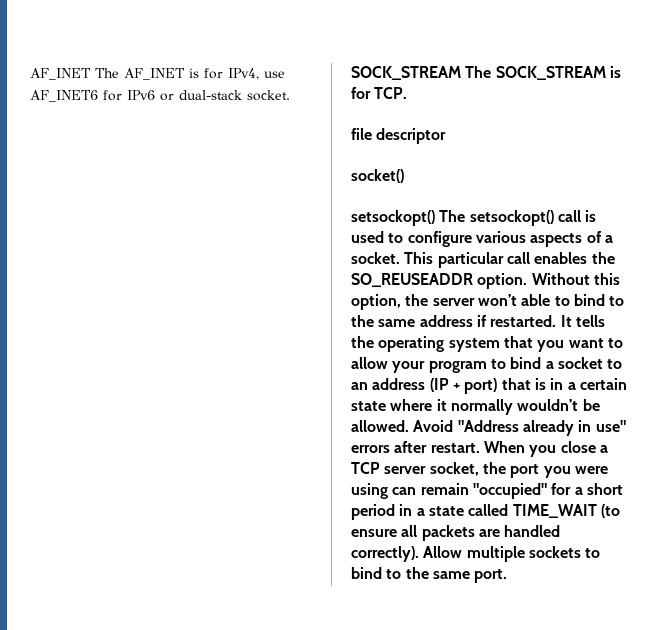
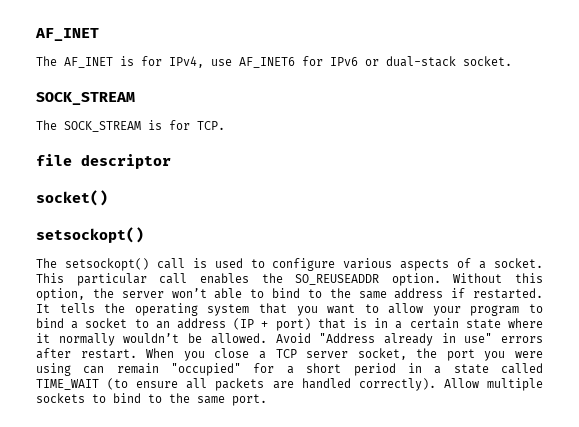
[30,68,91,80] AF_INET -> [35,28,99,41] AF_INET //
(461, 73) none -> (135, 98) //
(435, 218) none -> (144, 235) //

